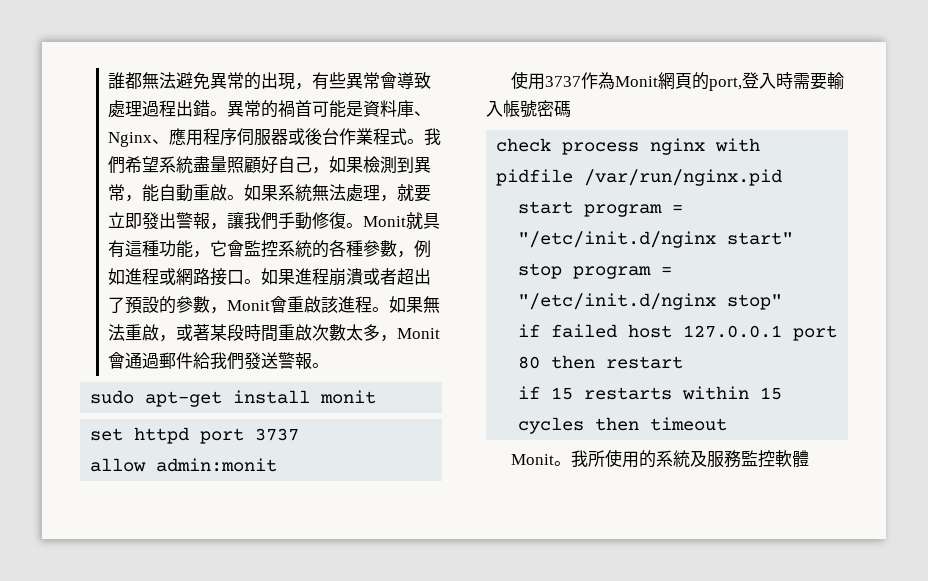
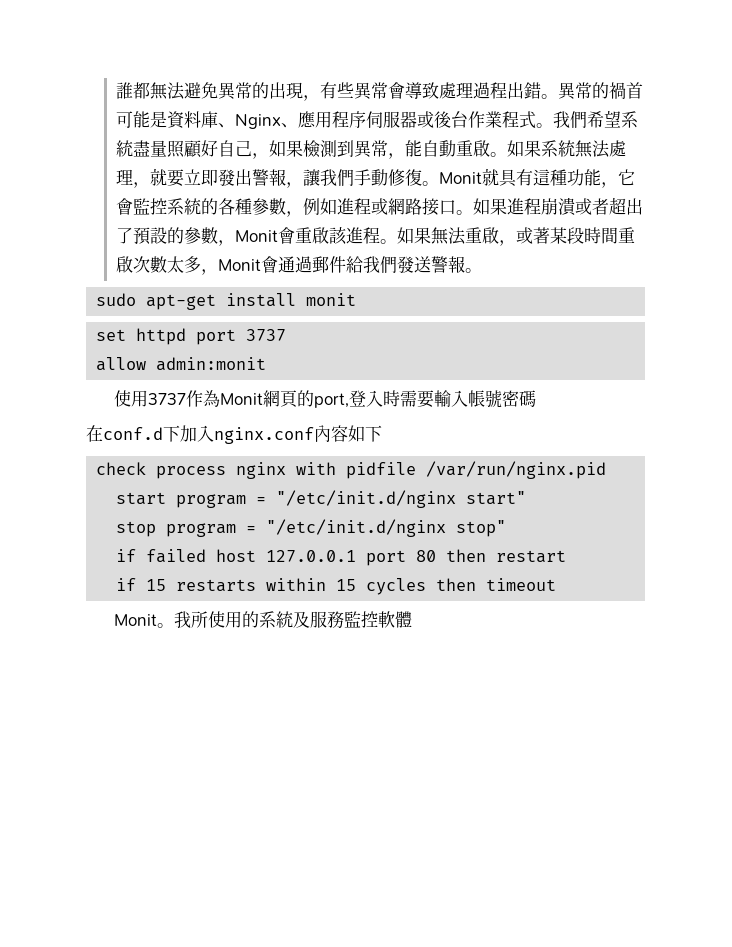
(571, 109) none -> [86,425,382,444] // 在conf.d下加入nginx.conf內容如下

